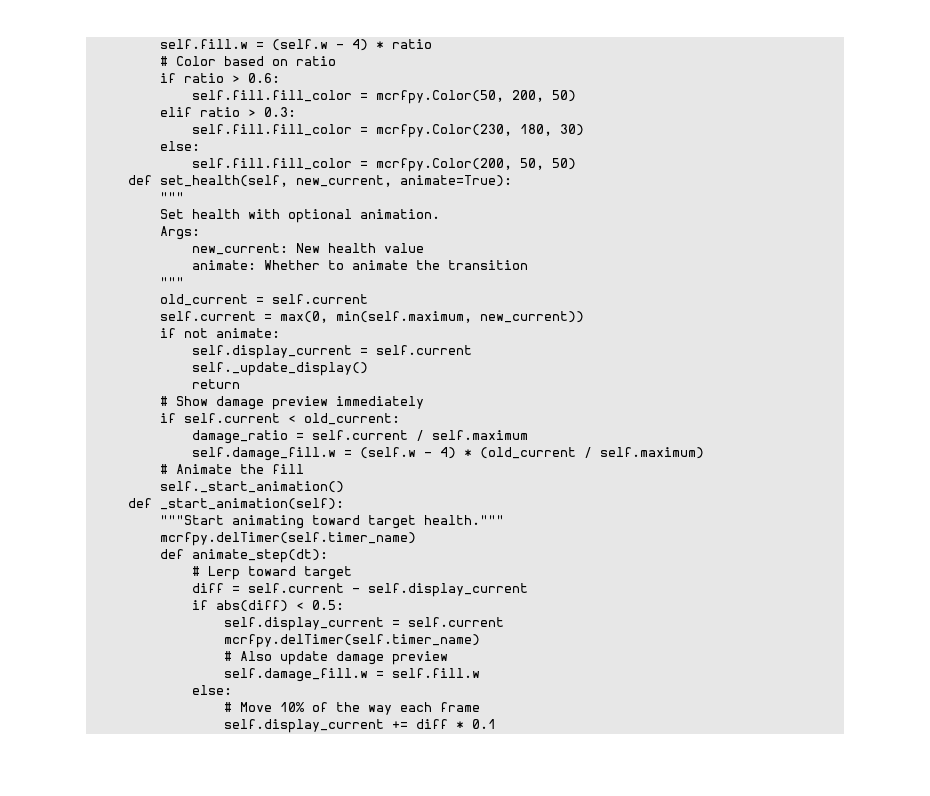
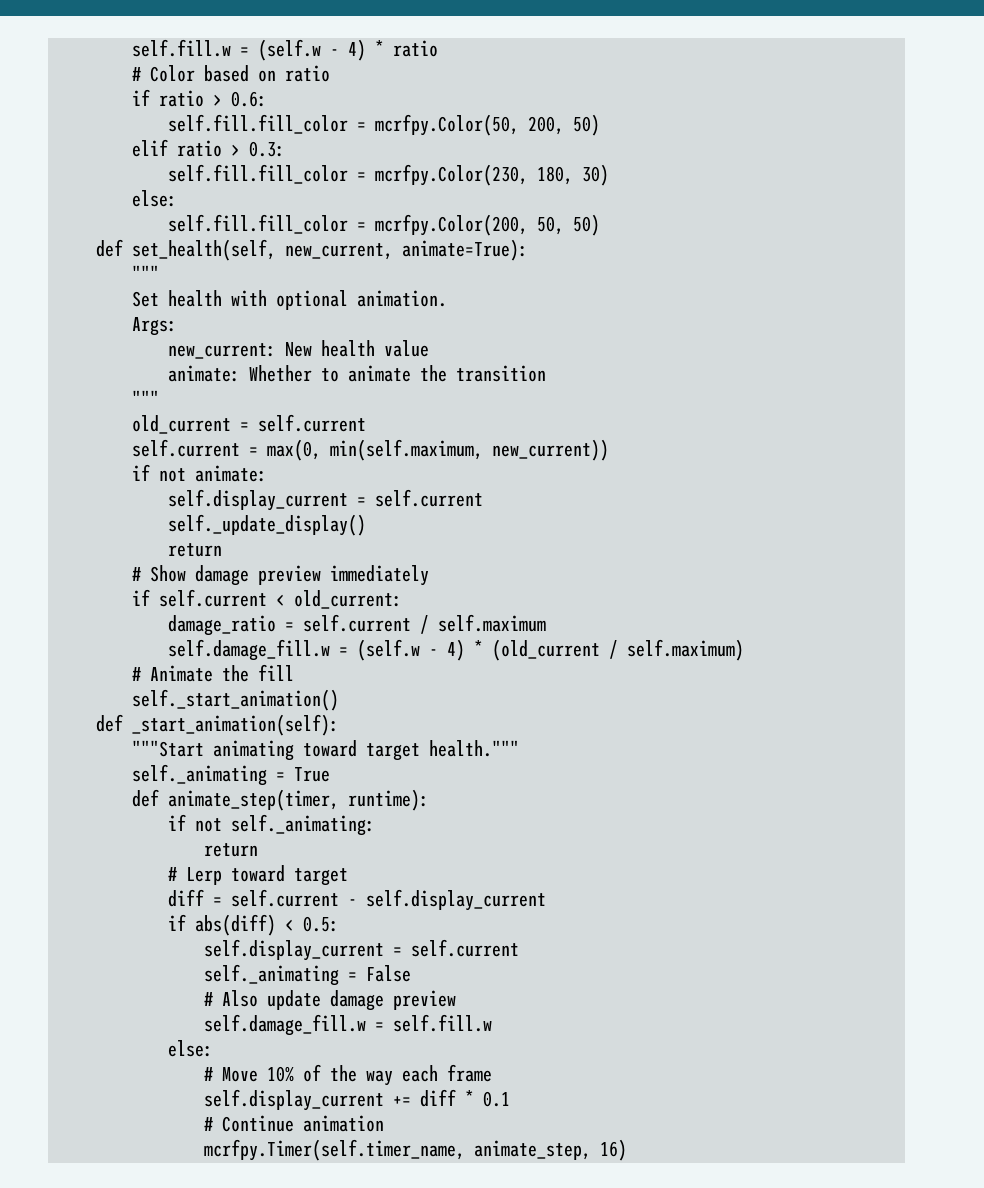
[159,532,416,546] [159,549,328,563] mcrfpy.delTimer(self.timer_name) // def animate_step(dt): -> [131,764,330,786] [131,789,429,811] [167,814,375,836] [203,843,258,857] self._animating = True // def animate_step(timer, runtime): // if not self._animating: // return
[223,634,480,648] mcrfpy.delTimer(self.timer_name) -> [203,964,411,986] self._animating = False
(496, 724) none -> [203,1115,384,1132] [203,1139,627,1161] // # Continue animation // mcrfpy.Timer(self.timer_name, animate_step, 16)

